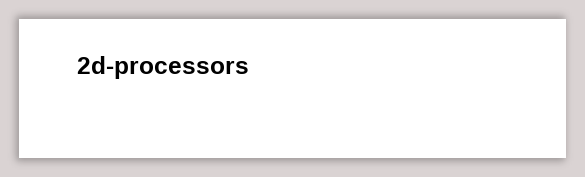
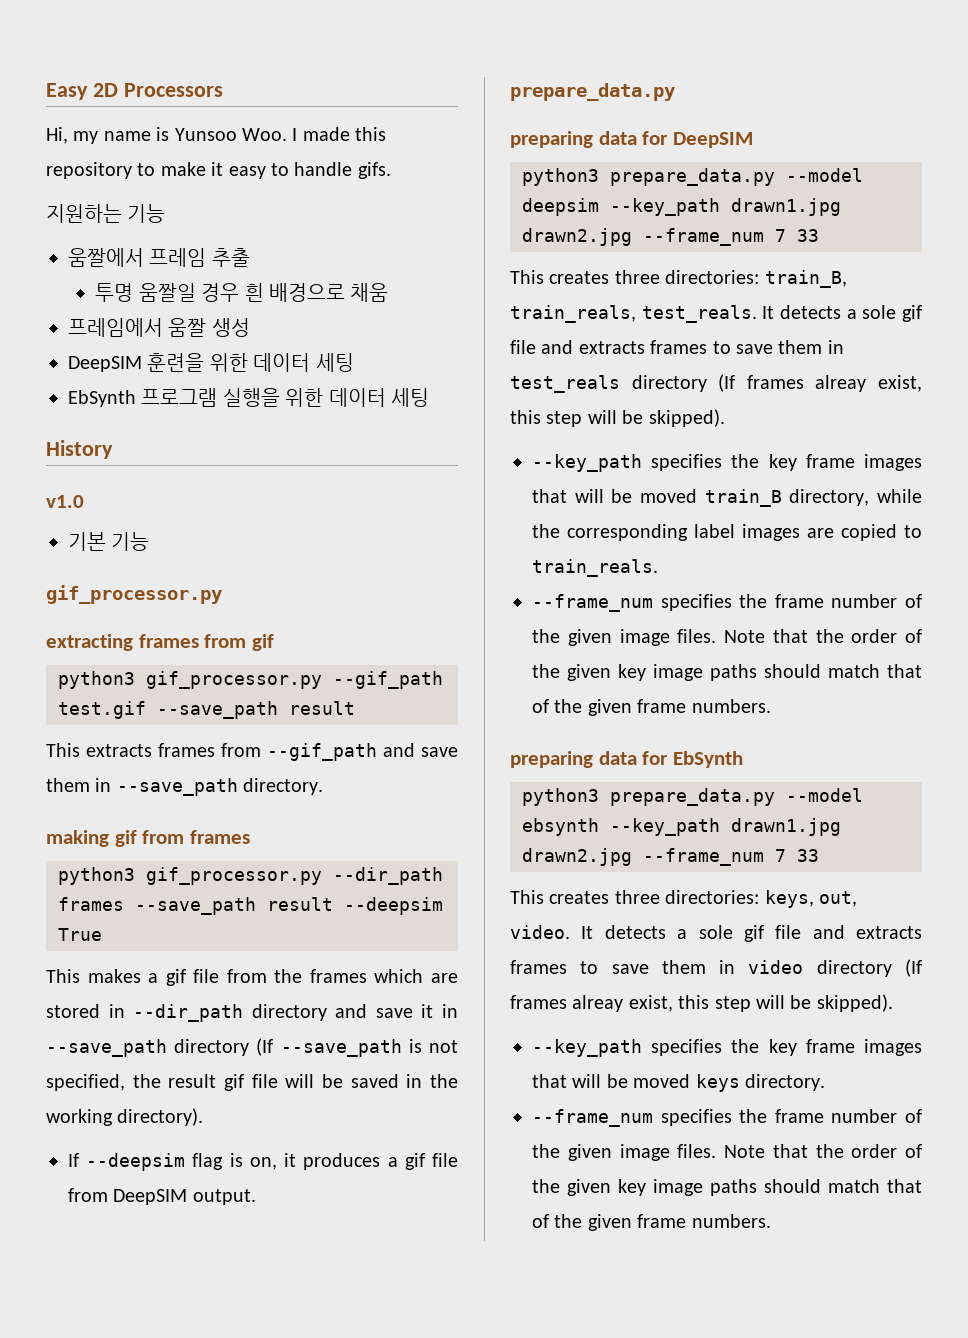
[77,56,249,79] 2d-processors -> [46,83,223,100] [46,127,387,144] [46,162,391,179] [46,204,166,223] [68,248,250,267] [95,283,389,302] [68,318,250,337] [68,353,354,372] [68,388,429,407] [46,440,113,459] [46,495,84,508] [68,532,150,551] [46,585,222,604] [46,634,275,651] [58,671,443,689] [58,701,355,719] [46,743,458,761] [46,778,324,796] [46,830,251,847] [58,867,443,885] [58,897,443,915] [58,928,102,941] [46,969,458,986] [46,1004,458,1022] [46,1038,458,1057] [46,1074,459,1091] [46,1108,204,1126] [68,1153,459,1171] [68,1188,256,1205] [510,83,675,101] [510,131,754,148] [522,168,863,186] [522,198,841,216] [522,228,819,246] [510,270,847,288] [510,305,922,323] [510,340,844,354] [510,374,922,393] [510,409,725,427] [532,454,922,472] [532,489,922,507] [532,524,922,541] [532,559,658,577] [532,594,922,612] [532,629,922,646] [532,664,922,681] [532,699,771,716] [510,751,744,768] [522,788,863,806] [522,818,841,836] [522,848,819,866] [510,890,857,908] [510,925,922,942] [510,959,922,977] [510,994,893,1012] [532,1039,922,1057] [532,1074,825,1092] [532,1109,922,1127] [532,1144,922,1161] [532,1179,922,1196] [532,1214,771,1231] Easy 2D Processors // Hi, my name is Yunsoo Woo. I made this repository to make it easy to handle gifs. // 지원하는 기능 // 움짤에서 프레임 추출 // 투명 움짤일 경우 흰 배경으로 채움 // 프레임에서 움짤 생성 // DeepSIM 훈련을 위한 데이터 세팅 // EbSynth 프로그램 실행을 위한 데이터 세팅 // History // v1.0 // 기본 기능 // gif_processor.py // extracting frames from gif // python3 gif_processor.py --gif_path test.gif --save_path result // This extracts frames from --gif_path and save them in --save_path directory. // making gif from frames // python3 gif_processor.py --dir_path frames --save_path result --deepsim True // This makes a gif file from the frames which are stored in --dir_path directory and save it in --save_path directory (If --save_path is not specified, the result gif file will be saved in the working directory). // If --deepsim flag is on, it produces a gif file from DeepSIM output. // prepare_data.py // preparing data for DeepSIM // python3 prepare_data.py --model deepsim --key_path drawn1.jpg drawn2.jpg --frame_num 7 33 // This creates three directories: train_B, train_reals, test_reals. It detects a sole gif file and extracts frames to save them in test_reals directory (If frames alreay exist, this step will be skipped). // --key_path specifies the key frame images that will be moved train_B directory, while the corresponding label images are copied to train_reals. // --frame_num specifies the frame number of the given image files. Note that the order of the given key image paths should match that of the given frame numbers. // preparing data for EbSynth // python3 prepare_data.py --model ebsynth --key_path drawn1.jpg drawn2.jpg --frame_num 7 33 // This creates three directories: keys, out, video. It detects a sole gif file and extracts frames to save them in video directory (If frames alreay exist, this step will be skipped). // --key_path specifies the key frame images that will be moved keys directory. // --frame_num specifies the frame number of the given image files. Note that the order of the given key image paths should match that of the given frame numbers.

